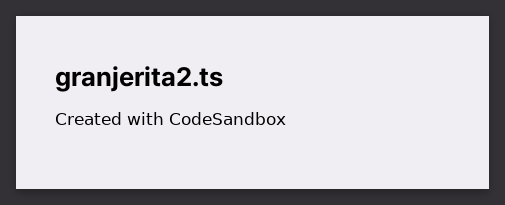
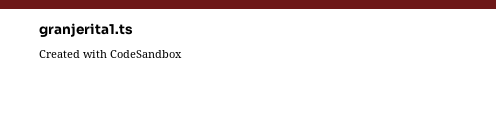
[55,66,223,92] granjerita2.ts -> [39,23,133,37] granjerita1.ts

